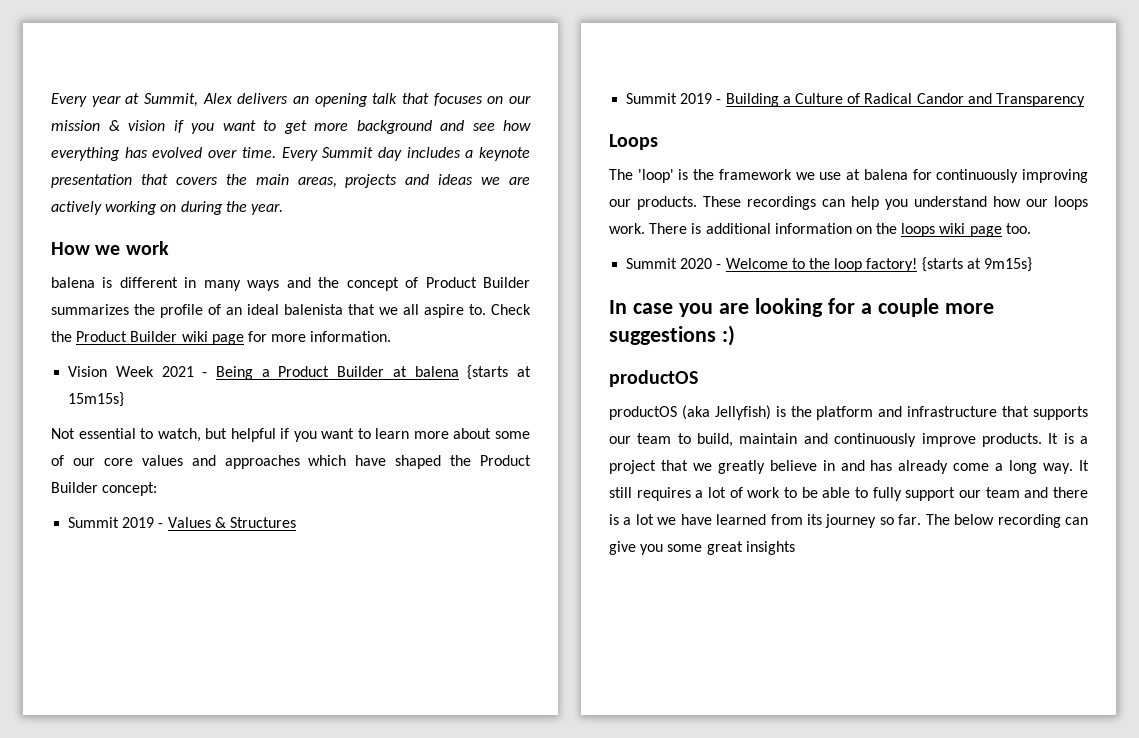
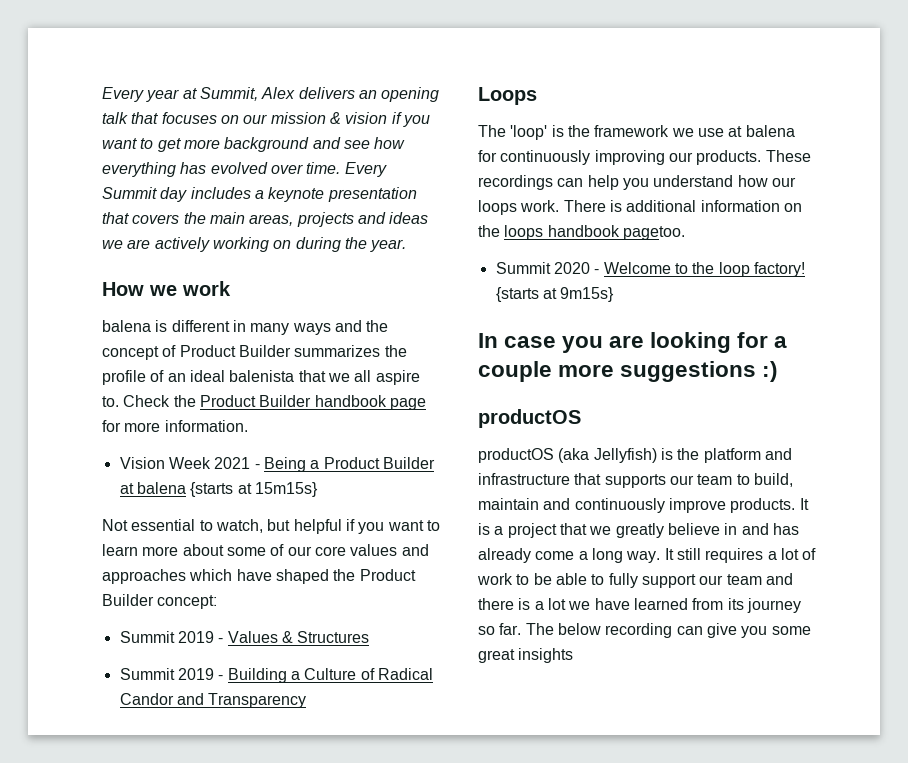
[181,331,208,342] wiki -> [314,395,387,407] handbook
[939,223,1031,237] wiki page too. -> [547,225,685,240] handbook pagetoo.

